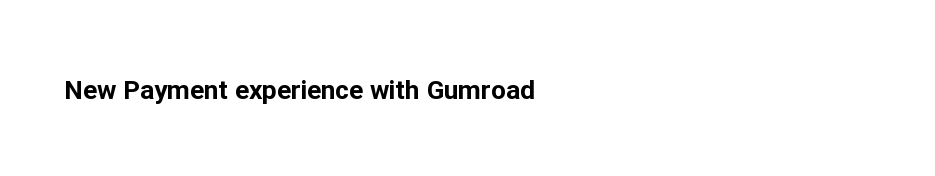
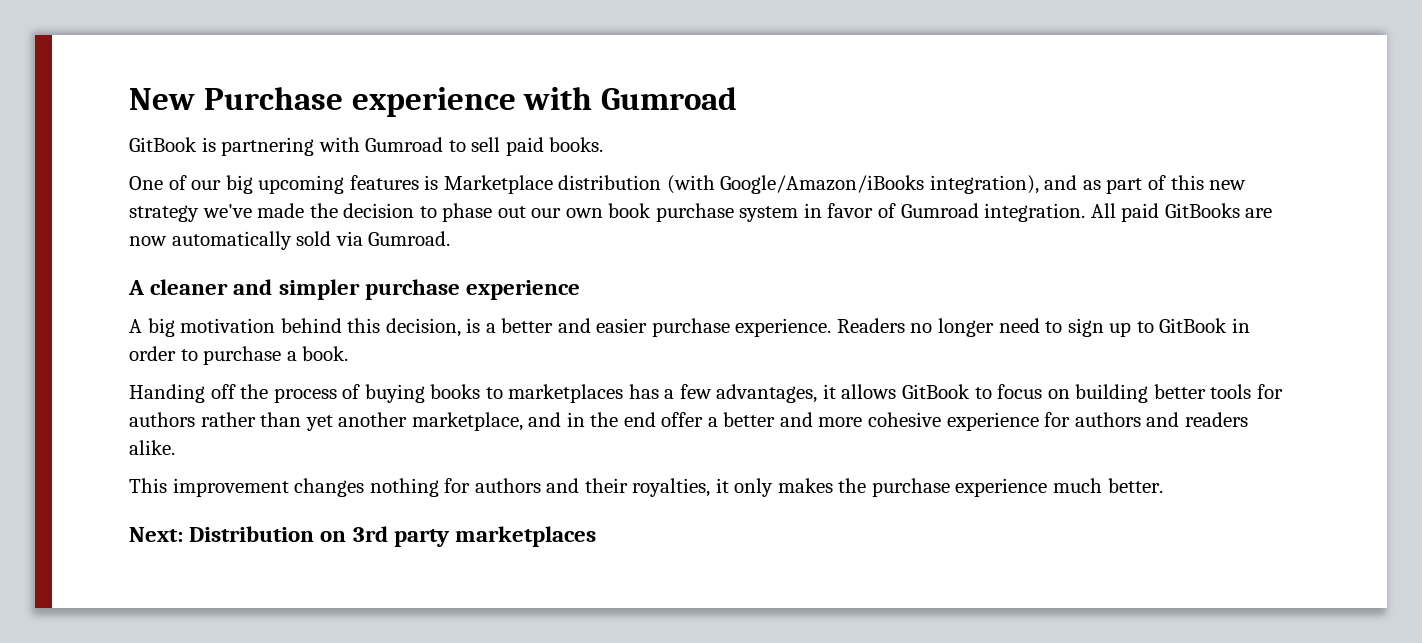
[123,81,229,104] Payment -> [203,87,343,110] Purchase
(535, 89) none -> [129,137,604,156] [129,175,1247,194] [129,203,1273,222] [129,231,451,250] [128,279,581,300] [129,318,1250,337] [129,346,349,365] [129,384,1283,403] [129,412,1248,431] [129,440,175,455] [129,478,1163,497] [129,526,597,547] // GitBook is partnering with Gumroad to sell paid books. // One of our big upcoming features is Marketplace distribution (with Google/Amazon/iBooks integration), and as part of this new strategy we've made the decision to phase out our own book purchase system in favor of Gumroad integration. All paid GitBooks are now automatically sold via Gumroad. // A cleaner and simpler purchase experience // A big motivation behind this decision, is a better and easier purchase experience. Readers no longer need to sign up to GitBook in order to purchase a book. // Handing off the process of buying books to marketplaces has a few advantages, it allows GitBook to focus on building better tools for authors rather than yet another marketplace, and in the end offer a better and more cohesive experience for authors and readers alike. // This improvement changes nothing for authors and their royalties, it only makes the purchase experience much better. // Next: Distribution on 3rd party marketplaces

